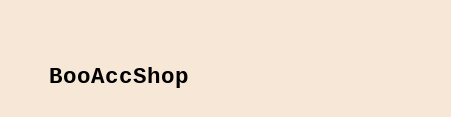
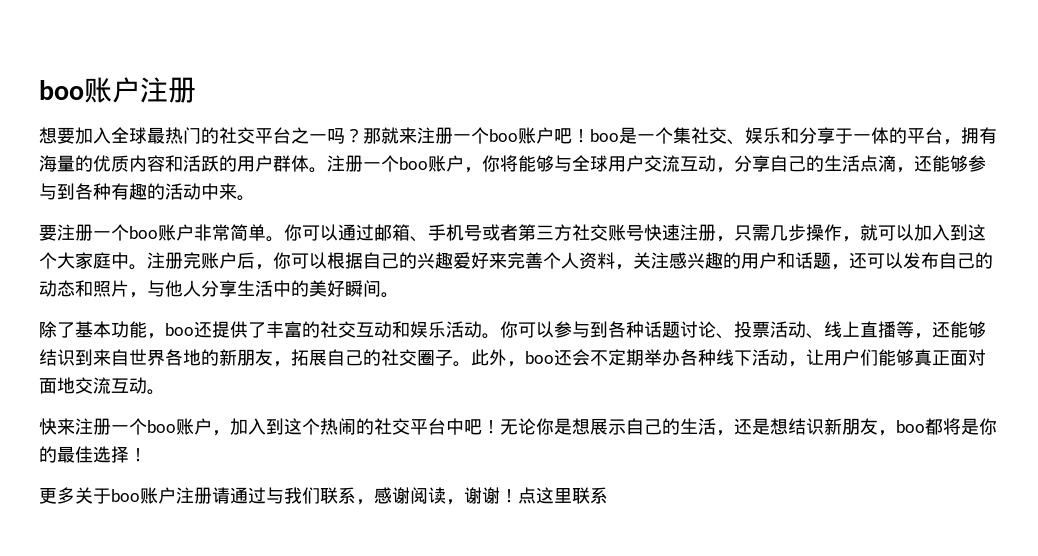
[49,67,189,88] BooAccShop -> [39,77,196,103] [39,127,997,145] [39,155,986,173] [39,183,255,201] [39,224,986,242] [39,252,993,270] [39,280,399,298] [39,321,986,339] [39,349,986,367] [39,377,165,395] [39,418,997,436] [39,446,147,463] [39,487,608,505] boo账户注册 // 想要加入全球最热门的社交平台之一吗？那就来注册一个boo账户吧！boo是一个集社交、娱乐和分享于一体的平台，拥有海量的优质内容和活跃的用户群体。注册一个boo账户，你将能够与全球用户交流互动，分享自己的生活点滴，还能够参与到各种有趣的活动中来。 // 要注册一个boo账户非常简单。你可以通过邮箱、手机号或者第三方社交账号快速注册，只需几步操作，就可以加入到这个大家庭中。注册完账户后，你可以根据自己的兴趣爱好来完善个人资料，关注感兴趣的用户和话题，还可以发布自己的动态和照片，与他人分享生活中的美好瞬间。 // 除了基本功能，boo还提供了丰富的社交互动和娱乐活动。你可以参与到各种话题讨论、投票活动、线上直播等，还能够结识到来自世界各地的新朋友，拓展自己的社交圈子。此外，boo还会不定期举办各种线下活动，让用户们能够真正面对面地交流互动。 // 快来注册一个boo账户，加入到这个热闹的社交平台中吧！无论你是想展示自己的生活，还是想结识新朋友，boo都将是你的最佳选择！ // 更多关于boo账户注册请通过与我们联系，感谢阅读，谢谢！点这里联系

